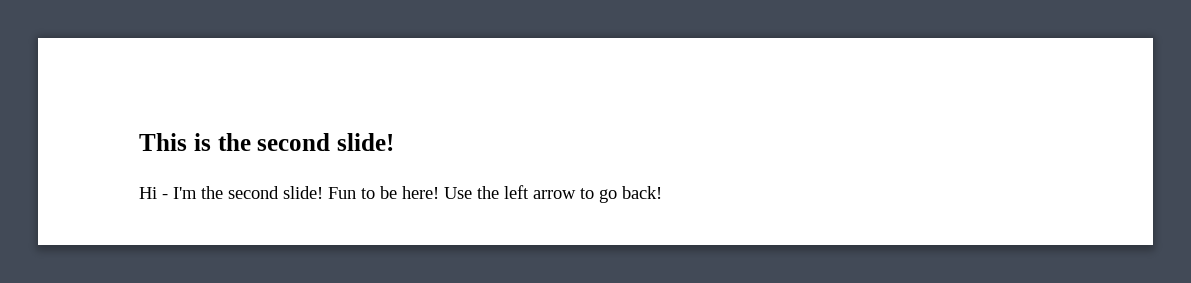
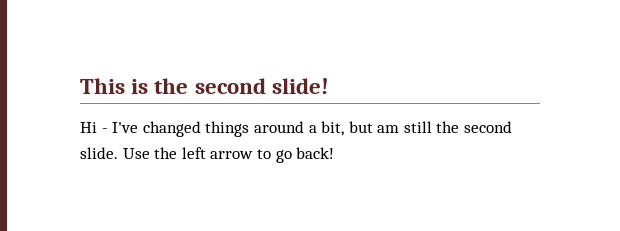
[173,186,439,199] I'm the second slide! Fun to be here! -> [112,121,513,137] [80,147,118,159] I've changed things around a bit, but am still the second slide.

